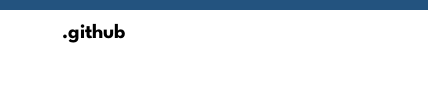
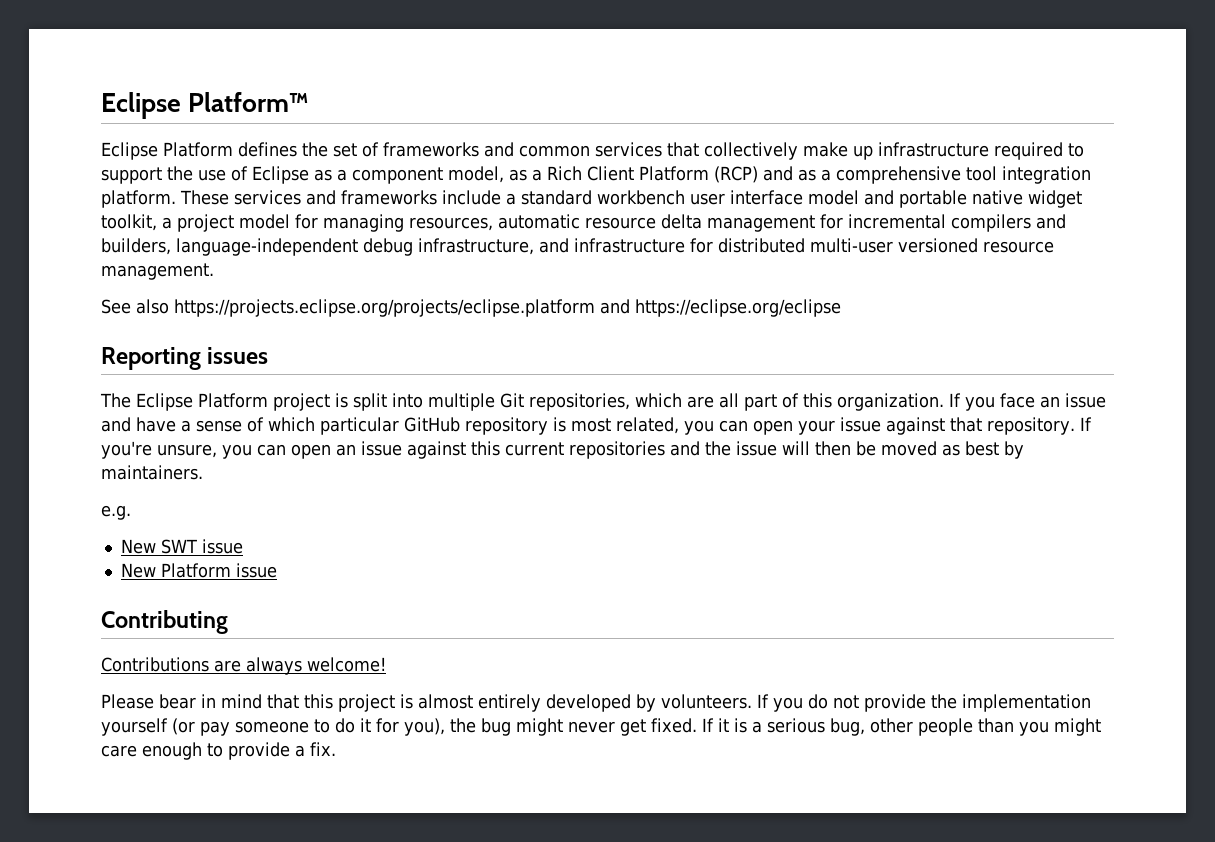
[62,23,125,43] .github -> [101,92,310,119] [101,142,1084,160] [101,166,1091,184] [101,190,1082,208] [101,214,1066,232] [101,238,1054,256] [101,263,214,280] [101,299,841,317] [101,347,269,370] [100,393,1106,411] [101,417,1092,435] [101,441,1024,459] [101,465,203,480] [101,505,131,520] [120,539,243,554] [120,563,277,578] [101,610,228,634] [101,657,386,675] [101,694,1091,712] [101,718,1101,736] [101,742,336,760] Eclipse Platform™ // Eclipse Platform defines the set of frameworks and common services that collectively make up infrastructure required to support the use of Eclipse as a component model, as a Rich Client Platform (RCP) and as a comprehensive tool integration platform. These services and frameworks include a standard workbench user interface model and portable native widget toolkit, a project model for managing resources, automatic resource delta management for incremental compilers and builders, language-independent debug infrastructure, and infrastructure for distributed multi-user versioned resource management. // See also https://projects.eclipse.org/projects/eclipse.platform and https://eclipse.org/eclipse // Reporting issues // The Eclipse Platform project is split into multiple Git repositories, which are all part of this organization. If you face an issue and have a sense of which particular GitHub repository is most related, you can open your issue against that repository. If you're unsure, you can open an issue against this current repositories and the issue will then be moved as best by maintainers. // e.g. // New SWT issue // New Platform issue // Contributing // Contributions are always welcome! // Please bear in mind that this project is almost entirely developed by volunteers. If you do not provide the implementation yourself (or pay someone to do it for you), the bug might never get fixed. If it is a serious bug, other people than you might care enough to provide a fix.

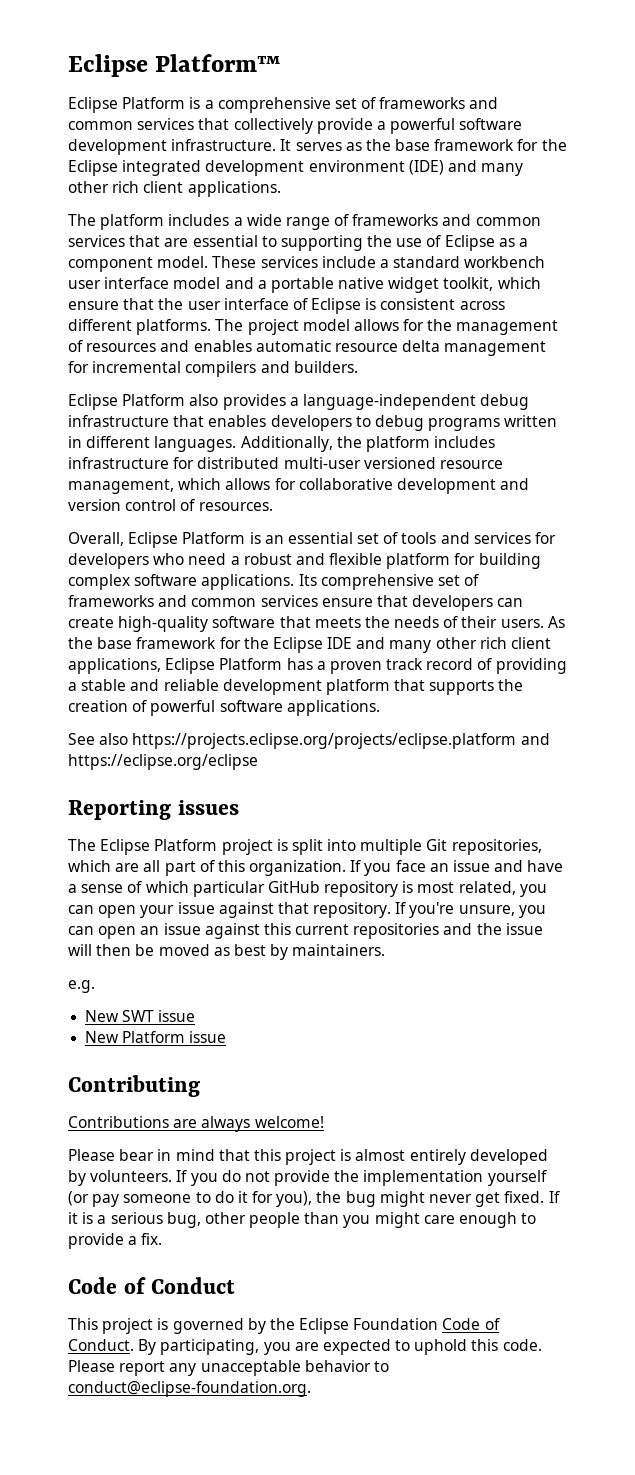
[238,142,328,157] defines the -> [189,97,331,113] is a comprehensive
[803,142,1084,160] [101,167,162,184] make up infrastructure required to support -> [316,118,523,134] [68,139,567,155] [68,160,524,176] [68,181,281,197] [68,214,541,230] [68,235,363,251] provide a powerful software development infrastructure. It serves as the base framework for the Eclipse integrated development environment (IDE) and many other rich client applications. // The platform includes a wide range of frameworks and common services that are essential to supporting
[448,166,1091,184] [101,190,437,208] model, as a Rich Client Platform (RCP) and as a comprehensive tool integration platform. These services and frameworks -> [157,256,318,268] model. These services
(894, 197) none -> [257,280,267,289] a
[162,214,493,232] a project model for managing resources, -> [497,277,541,289] [68,298,505,314] [68,319,559,335] [68,340,252,352] which ensure that the user interface of Eclipse is consistent across different platforms. The project model allows for the management of resources and enables
[101,238,569,256] builders, language-independent debug infrastructure, and -> [293,361,358,373] [68,394,530,410] [68,415,558,431] [68,436,496,452] builders. // Eclipse Platform also provides a language-independent debug infrastructure that enables developers to debug programs written in different languages. Additionally, the platform includes
[101,263,214,280] management. -> [68,478,530,494] [68,499,273,511] [68,532,557,548] [68,553,541,569] [68,574,480,590] [68,595,524,611] [68,616,565,632] [68,637,552,653] [68,658,567,674] [68,679,524,695] [68,700,380,716] management, which allows for collaborative development and version control of resources. // Overall, Eclipse Platform is an essential set of tools and services for developers who need a robust and flexible platform for building complex software applications. Its comprehensive set of frameworks and common services ensure that developers can create high-quality software that meets the needs of their users. As the base framework for the Eclipse IDE and many other rich client applications, Eclipse Platform has a proven track record of providing a stable and reliable development platform that supports the creation of powerful software applications.
(336, 749) none -> [68,1277,236,1294] [68,1318,500,1334] [68,1339,542,1355] [68,1360,389,1376] [68,1381,311,1397] // Code of Conduct // This project is governed by the Eclipse Foundation Code of Conduct. By participating, you are expected to uphold this code. Please report any unacceptable behavior to conduct@eclipse-foundation.org.

